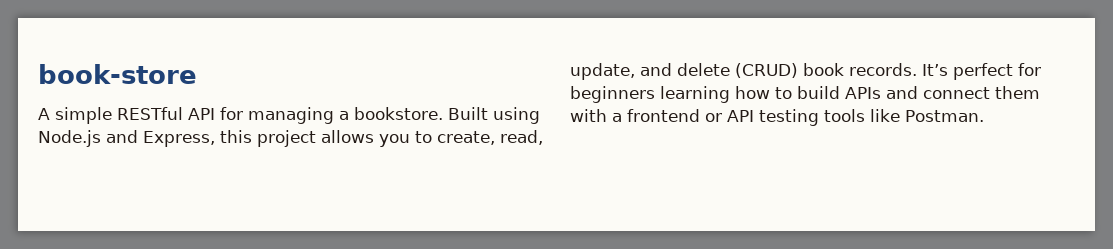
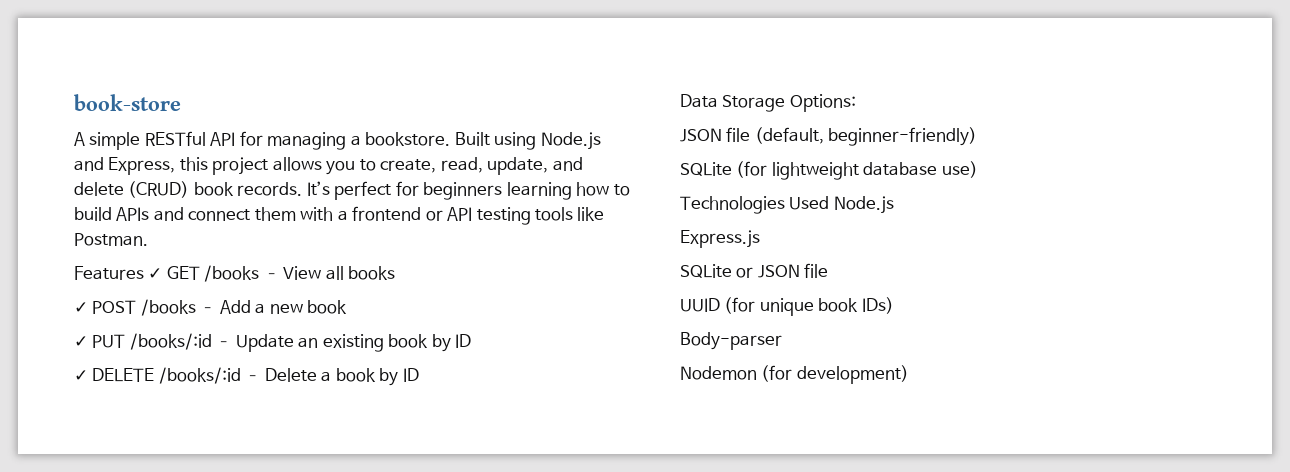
(984, 116) none -> [74,265,396,282] [74,299,348,316] [74,333,472,352] [74,367,419,386] [680,94,856,112] [680,127,978,146] [680,161,978,180] [680,196,894,214] [680,230,760,248] [680,263,829,278] [680,297,894,316] [680,332,782,350] [680,365,909,384] // Features ✓ GET /books – View all books // ✓ POST /books – Add a new book // ✓ PUT /books/:id – Update an existing book by ID // ✓ DELETE /books/:id – Delete a book by ID // Data Storage Options: // JSON file (default, beginner-friendly) // SQLite (for lightweight database use) // Technologies Used Node.js // Express.js // SQLite or JSON file // UUID (for unique book IDs) // Body-parser // Nodemon (for development)

